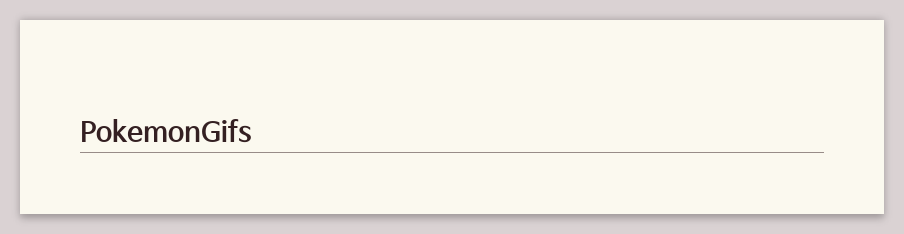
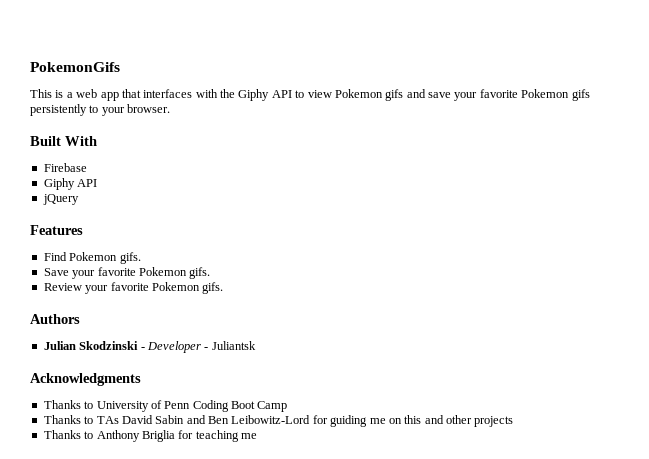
(251, 131) none -> [30,89,590,101] [30,104,171,116] [30,136,97,146] [43,163,87,172] [43,178,98,190] [42,194,79,205] [30,225,83,235] [43,252,141,264] [43,267,211,279] [43,282,224,294] [30,314,80,324] [43,341,256,353] [30,373,141,386] [43,400,288,412] [43,415,514,427] [43,430,257,442] // This is a web app that interfaces with the Giphy API to view Pokemon gifs and save your favorite Pokemon gifs persistently to your browser. // Built With // Firebase // Giphy API // jQuery // Features // Find Pokemon gifs. // Save your favorite Pokemon gifs. // Review your favorite Pokemon gifs. // Authors // Julian Skodzinski - Developer - Juliantsk // Acknowledgments // Thanks to University of Penn Coding Boot Camp // Thanks to TAs David Sabin and Ben Leibowitz-Lord for guiding me on this and other projects // Thanks to Anthony Briglia for teaching me

